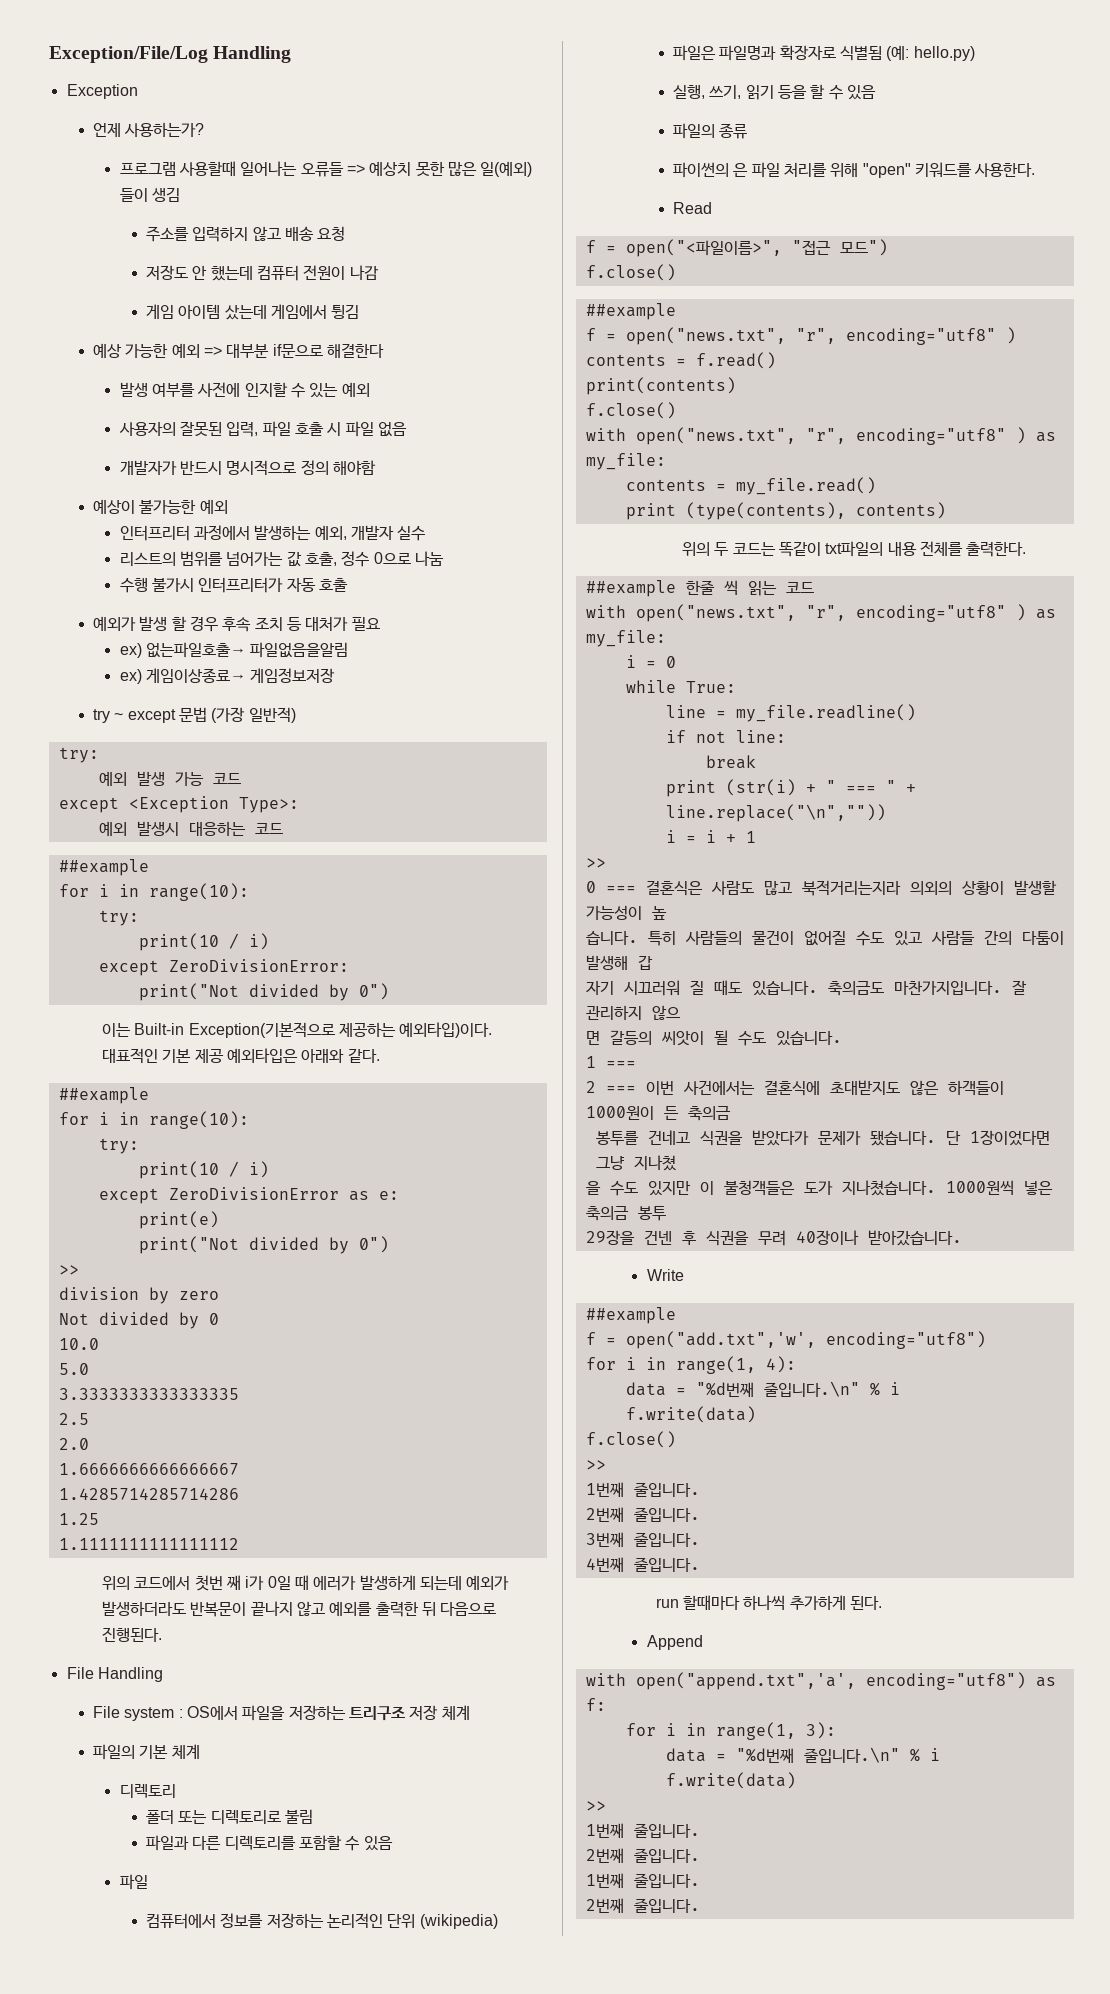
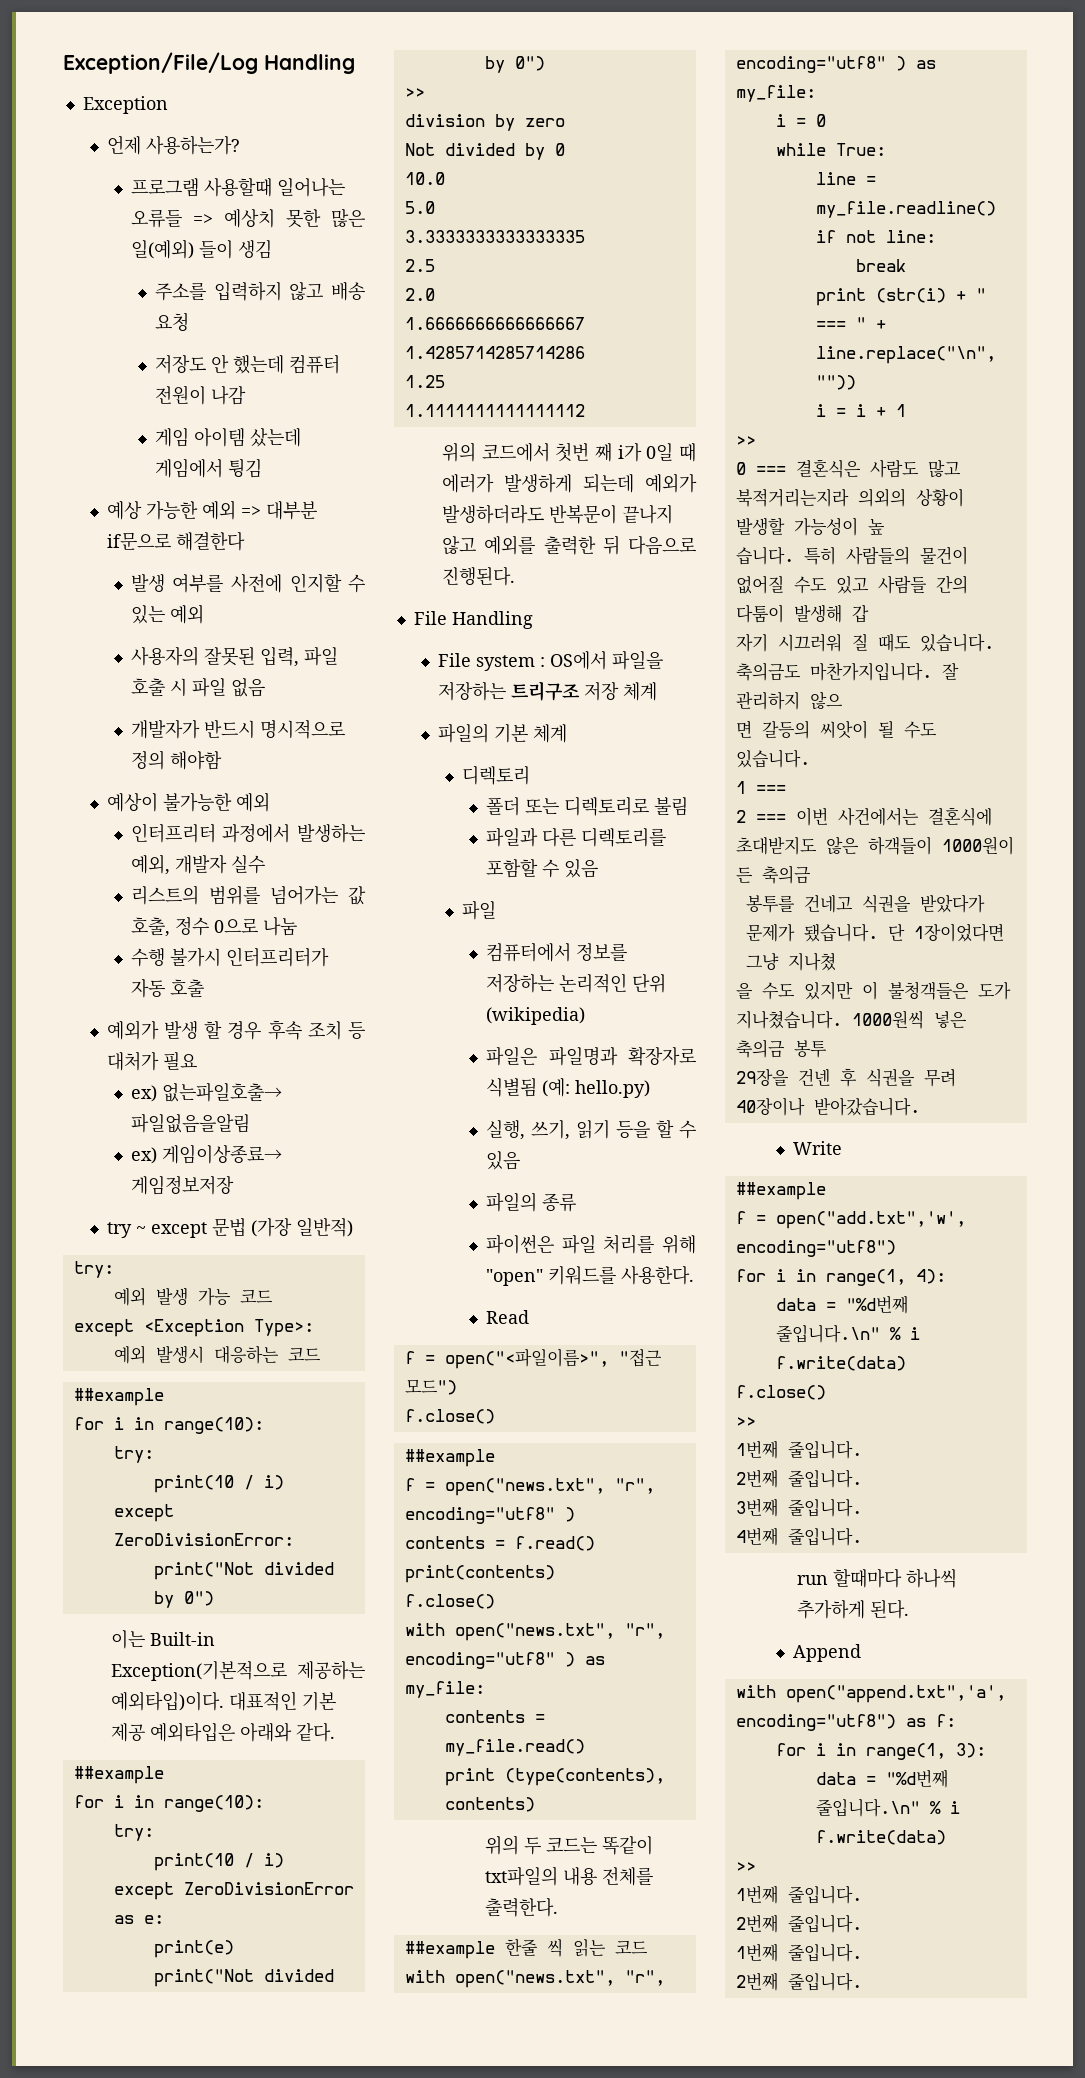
[673,162,749,178] 파이썬의 은 -> [486,1234,555,1254] 파이썬은

